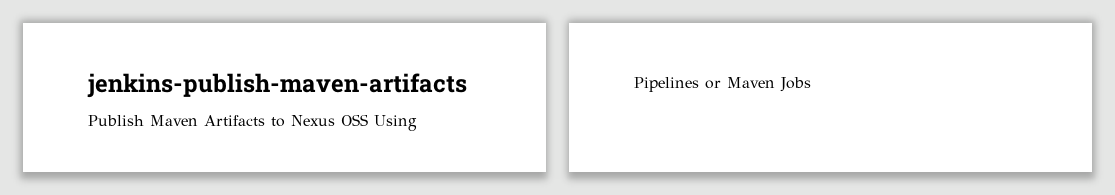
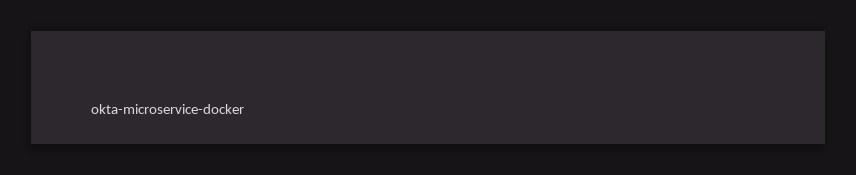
[87,73,467,98] [88,114,417,131] [634,77,811,92] jenkins-publish-maven-artifacts // Publish Maven Artifacts to Nexus OSS Using Pipelines or Maven Jobs -> [91,104,244,114] okta-microservice-docker

